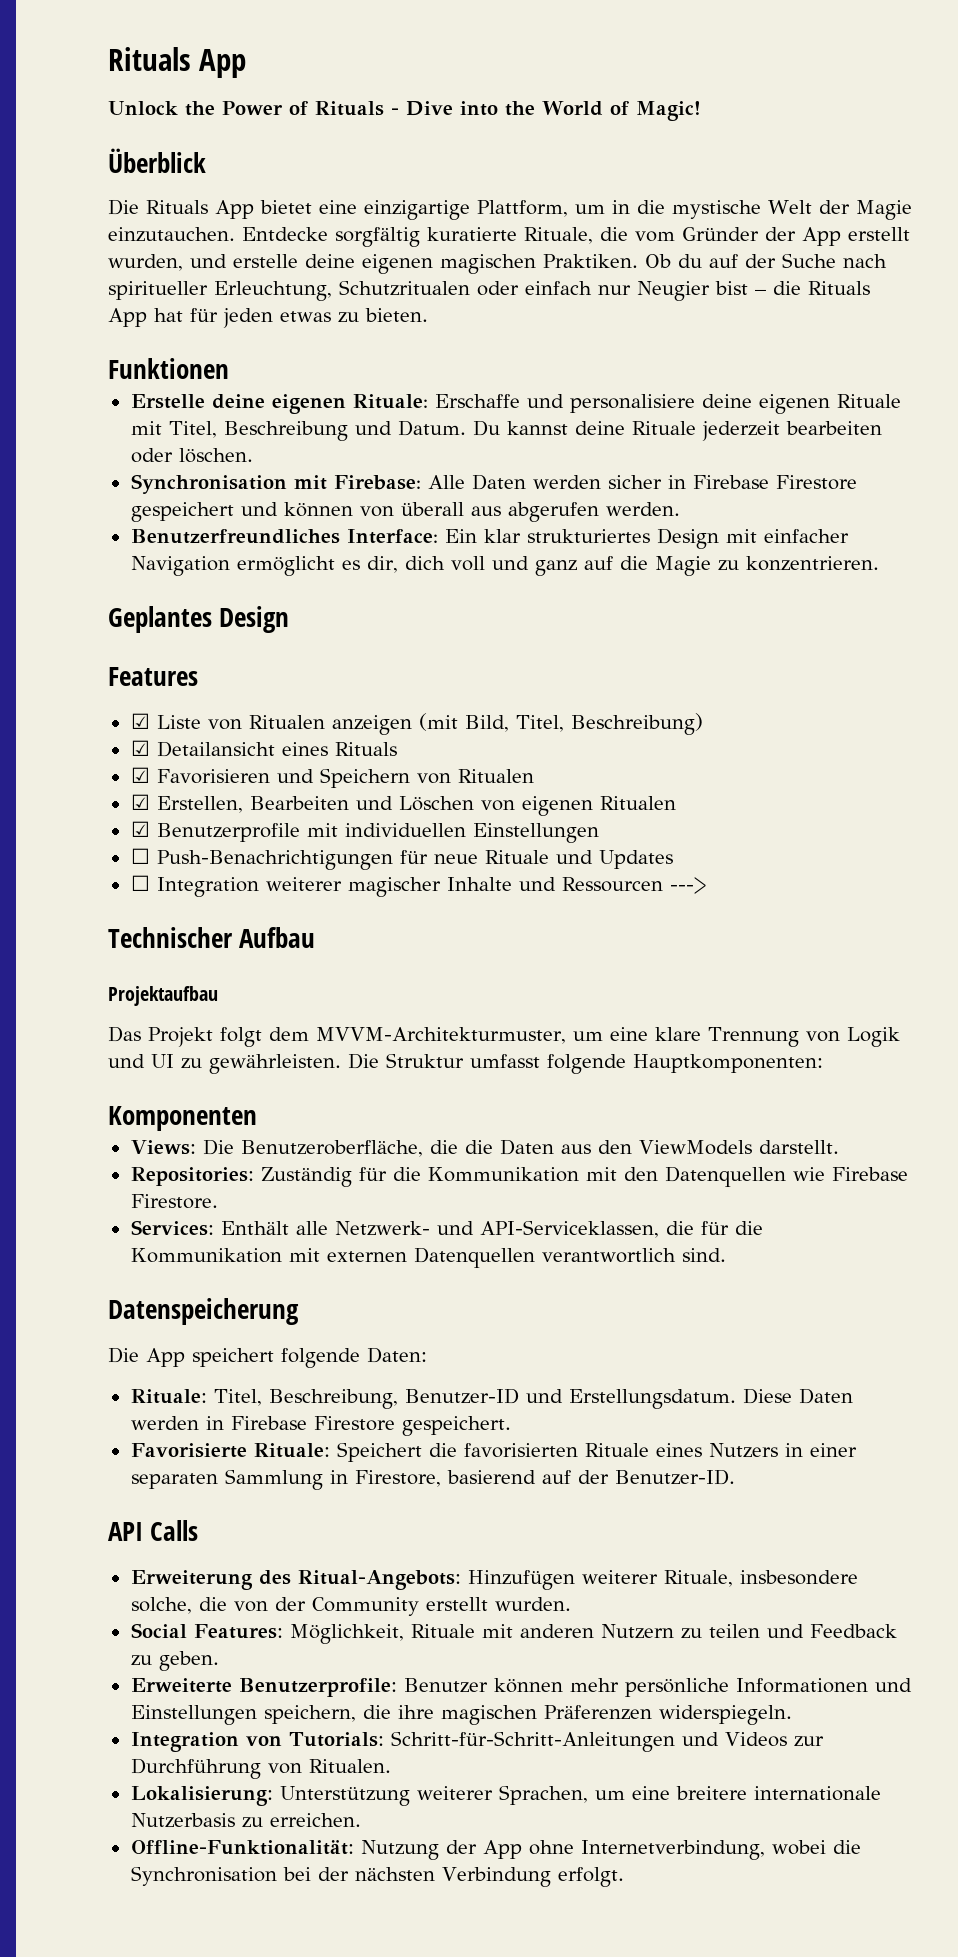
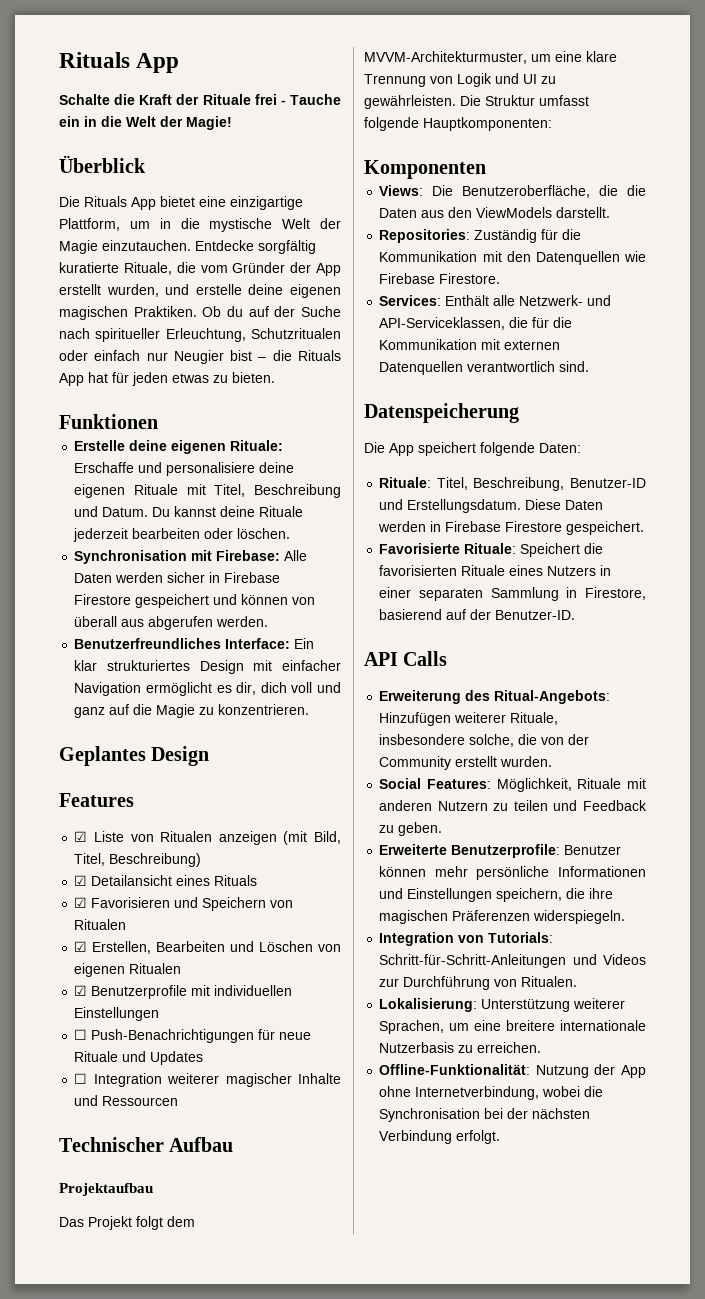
[108,101,701,121] Unlock the Power of Rituals - Dive into the World of Magic! -> [59,94,341,105] [59,116,232,130] Schalte die Kraft der Rituale frei - Tauche ein in die Welt der Magie!
[669,877,706,894] ---> -> (179, 1101) none

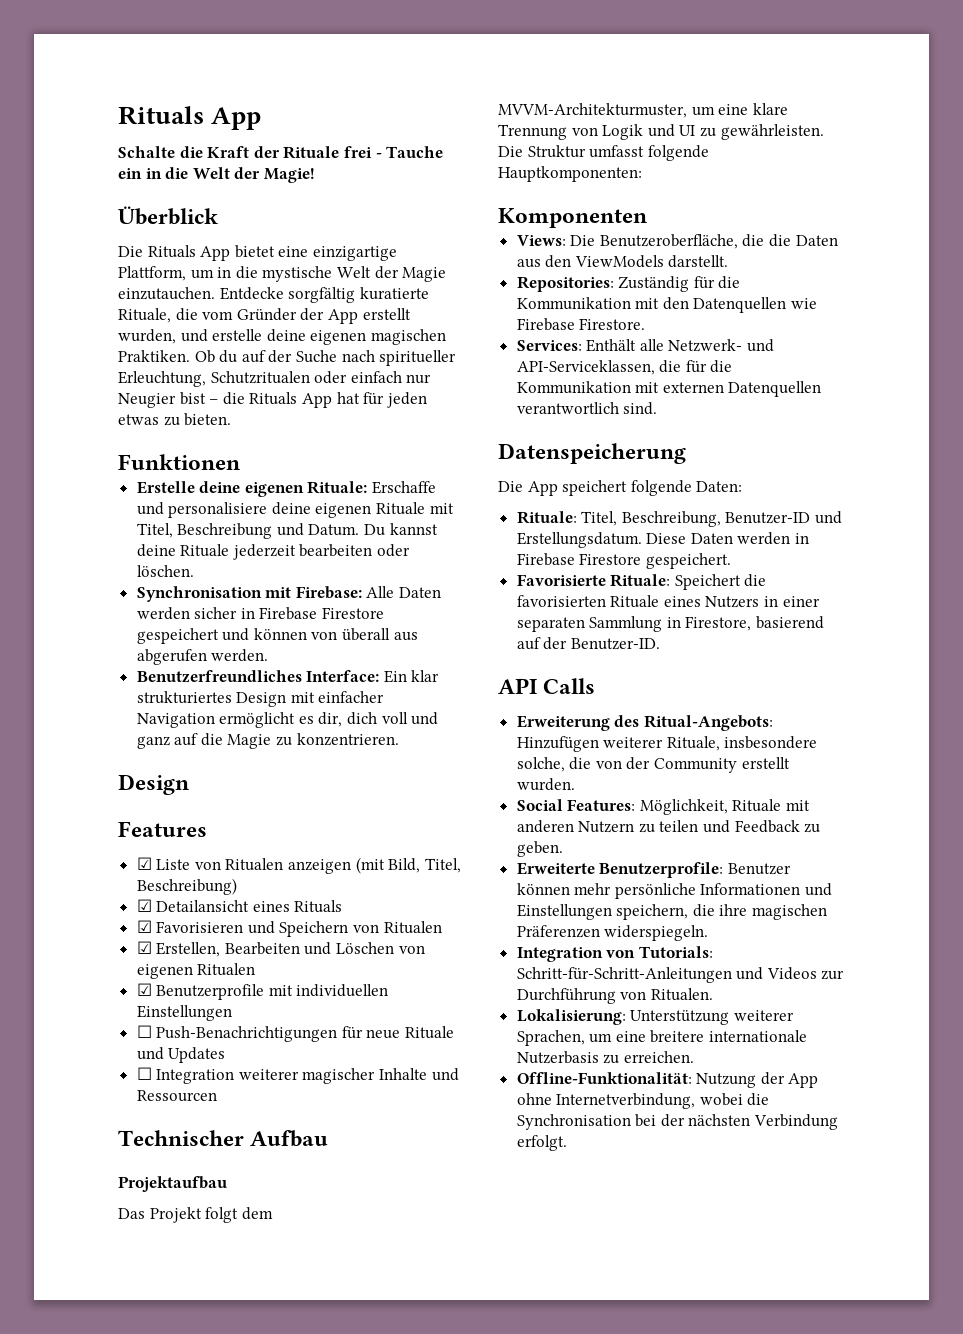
[59,746,146,766] Geplantes -> (399, 739) none

